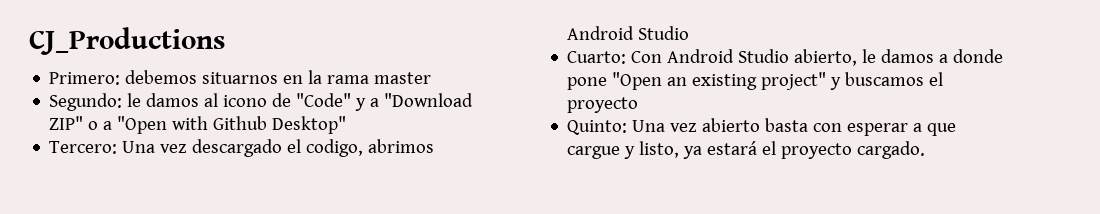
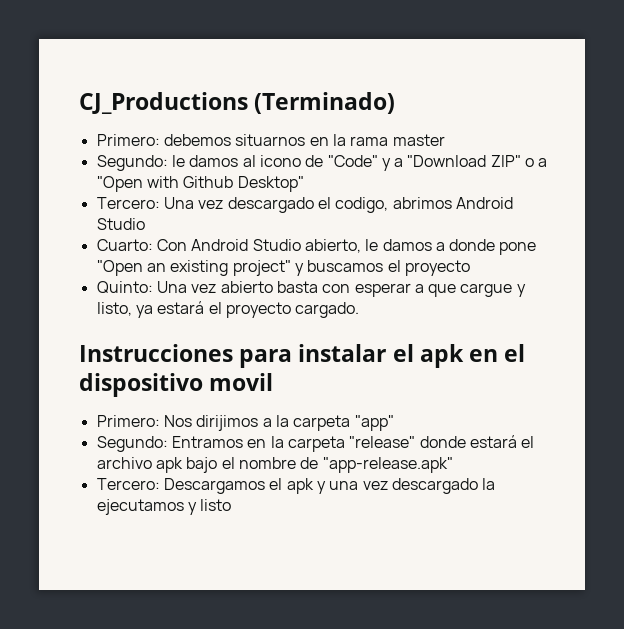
(225, 41) none -> [254,92,396,114] (Terminado)
(926, 150) none -> [79,344,526,368] [79,373,274,397] [96,415,394,431] [96,435,535,452] [96,457,453,473] [96,478,496,494] [96,499,232,515] // Instrucciones para instalar el apk en el dispositivo movil // Primero: Nos dirijimos a la carpeta "app" // Segundo: Entramos en la carpeta "release" donde estará el archivo apk bajo el nombre de "app-release.apk" // Tercero: Descargamos el apk y una vez descargado la ejecutamos y listo

